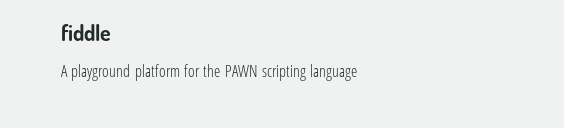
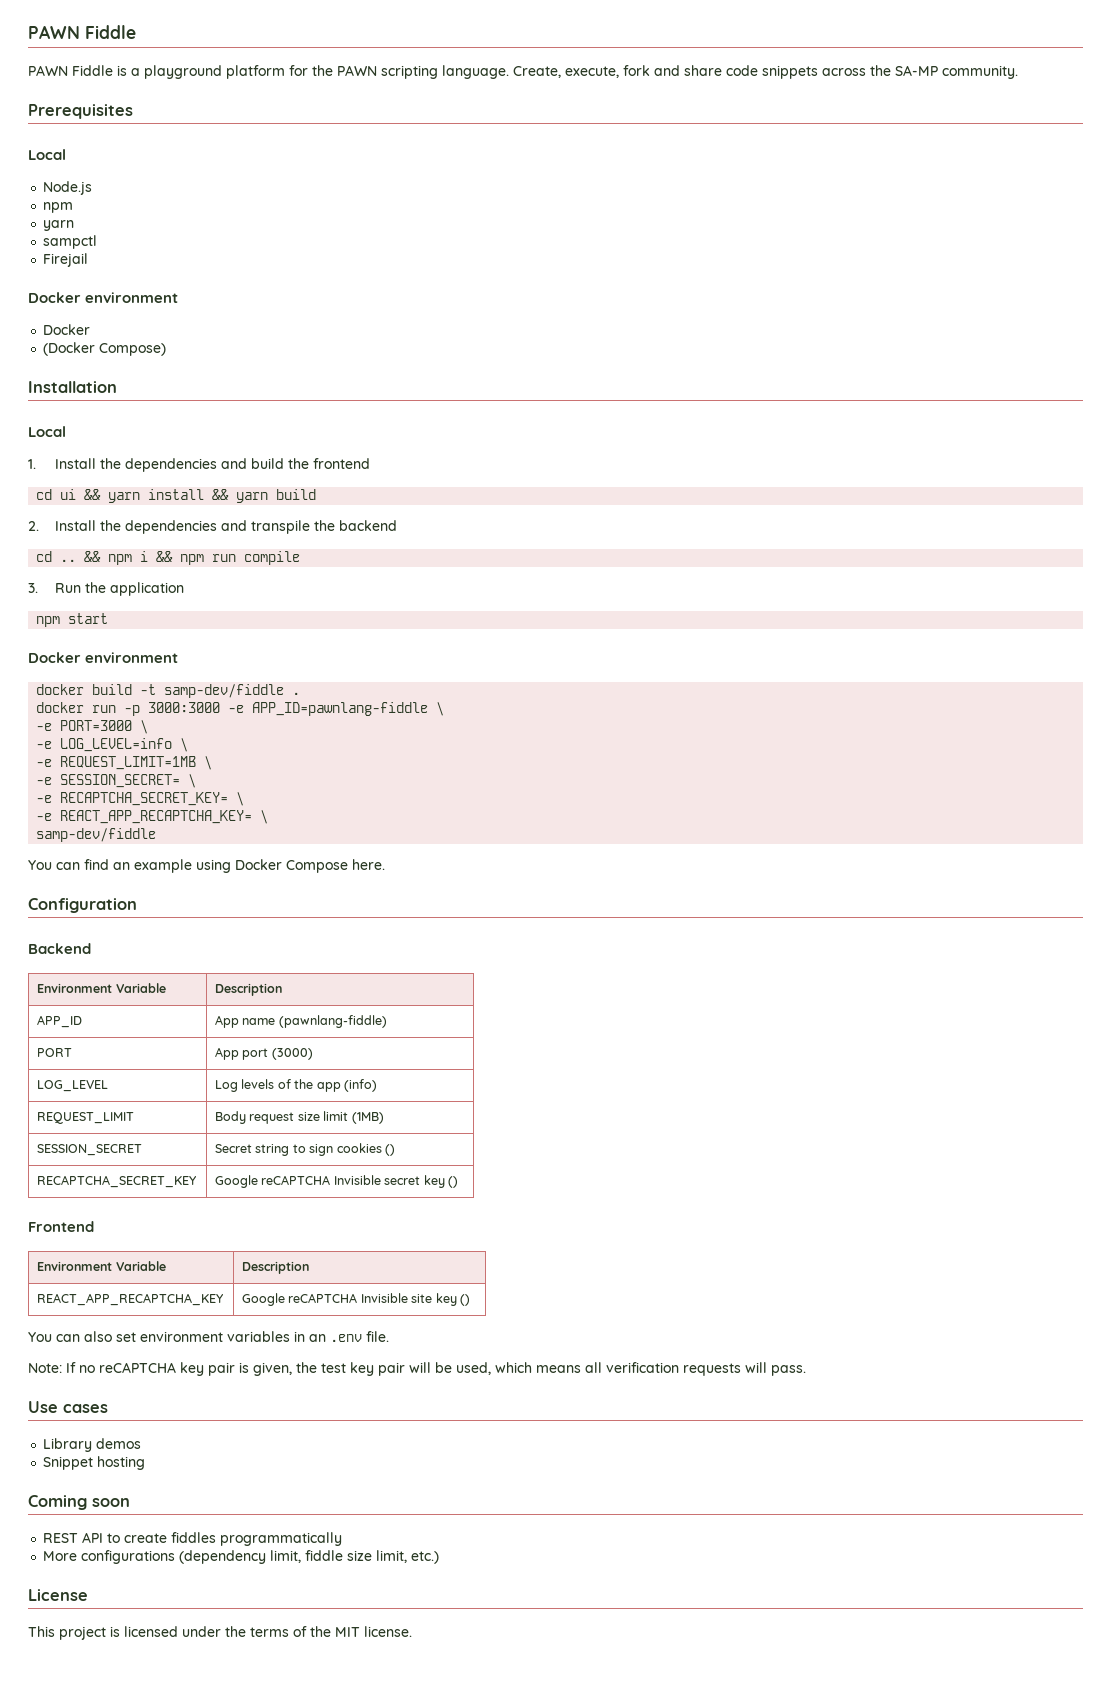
[61,24,111,41] [61,65,68,77] fiddle // A -> [28,25,136,39] [28,65,140,76] PAWN Fiddle // PAWN Fiddle is a
[310,64,358,81] language -> [442,65,1018,79] [28,104,133,119] [28,149,66,160] [43,181,93,195] [43,202,74,213] [43,220,75,231] [43,235,98,249] [43,253,89,267] [28,292,179,303] [43,324,91,335] [43,342,167,356] [28,381,117,393] [28,426,66,437] [28,458,371,472] [36,489,317,503] [28,520,398,534] [36,551,301,565] [28,582,185,596] [36,613,109,627] [28,652,179,663] [36,684,301,698] [36,702,445,716] [36,720,149,734] [36,738,189,752] [36,756,213,770] [36,774,197,788] [36,792,245,806] [36,810,269,824] [36,828,157,842] [28,859,385,873] [28,898,137,913] [28,943,91,954] [37,983,167,993] [215,983,283,996] [37,1015,83,1028] [215,1015,387,1028] [37,1048,73,1057] [215,1047,313,1060] [37,1080,109,1092] [215,1079,377,1092] [37,1112,135,1124] [215,1111,384,1124] [37,1144,143,1156] [215,1143,395,1156] [37,1175,198,1188] [215,1175,458,1188] [28,1221,94,1232] [37,1261,167,1271] [242,1261,310,1274] [37,1293,225,1306] [242,1293,470,1306] [28,1331,389,1342] [28,1362,806,1376] [28,1401,108,1413] [43,1438,142,1452] [43,1456,146,1470] [28,1495,130,1510] [43,1532,343,1546] [43,1550,440,1564] [28,1589,88,1601] [28,1626,412,1640] language. Create, execute, fork and share code snippets across the SA-MP community. // Prerequisites // Local // Node.js // npm // yarn // sampctl // Firejail // Docker environment // Docker // (Docker Compose) // Installation // Local // 1. Install the dependencies and build the frontend // cd ui && yarn install && yarn build // 2. Install the dependencies and transpile the backend // cd .. && npm i && npm run compile // 3. Run the application // npm start // Docker environment // docker build -t samp-dev/fiddle . // docker run -p 3000:3000 -e APP_ID=pawnlang-fiddle \ // -e PORT=3000 \ // -e LOG_LEVEL=info \ // -e REQUEST_LIMIT=1MB \ // -e SESSION_SECRET= \ // -e RECAPTCHA_SECRET_KEY= \ // -e REACT_APP_RECAPTCHA_KEY= \ // samp-dev/fiddle // You can find an example using Docker Compose here. // Configuration // Backend // Environment Variable | Description // APP_ID | App name (pawnlang-fiddle) // PORT | App port (3000) // LOG_LEVEL | Log levels of the app (info) // REQUEST_LIMIT | Body request size limit (1MB) // SESSION_SECRET | Secret string to sign cookies () // RECAPTCHA_SECRET_KEY | Google reCAPTCHA Invisible secret key () // Frontend // Environment Variable | Description // REACT_APP_RECAPTCHA_KEY | Google reCAPTCHA Invisible site key () // You can also set environment variables in an .env file. // Note: If no reCAPTCHA key pair is given, the test key pair will be used, which means all verification requests will pass. // Use cases // Library demos // Snippet hosting // Coming soon // REST API to create fiddles programmatically // More configurations (dependency limit, fiddle size limit, etc.) // License // This project is licensed under the terms of the MIT license.

